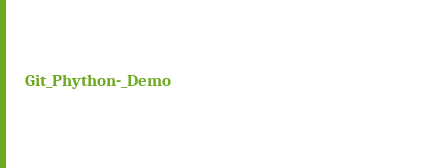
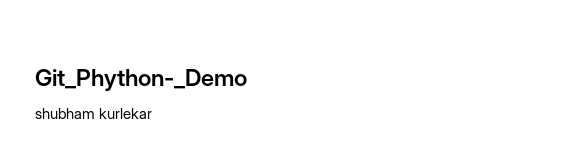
(171, 81) none -> [35,108,153,119] // shubham kurlekar

